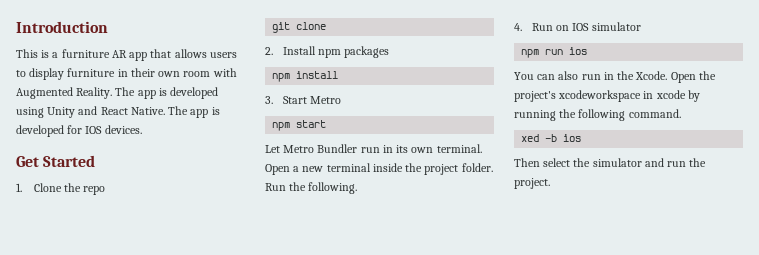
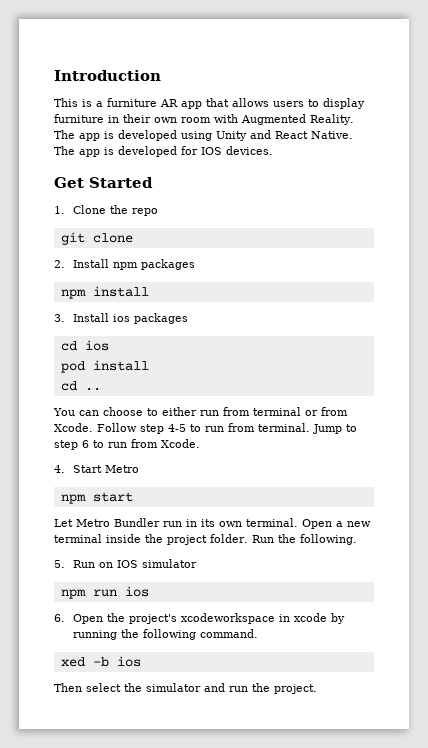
(273, 100) none -> [72,313,188,324] [60,340,109,351] [60,360,149,373] [60,381,101,391] [53,407,348,416] [54,423,357,434] [54,439,200,450] [54,465,65,473] Install ios packages // cd ios // pod install // cd .. // You can choose to either run from terminal or from Xcode. Follow step 4-5 to run from terminal. Jump to step 6 to run from Xcode. // 4.
[514,23,522,31] 4. -> [54,560,65,568] 5.
[514,71,668,80] You can also run in the Xcode. -> [54,614,65,622] 6.

